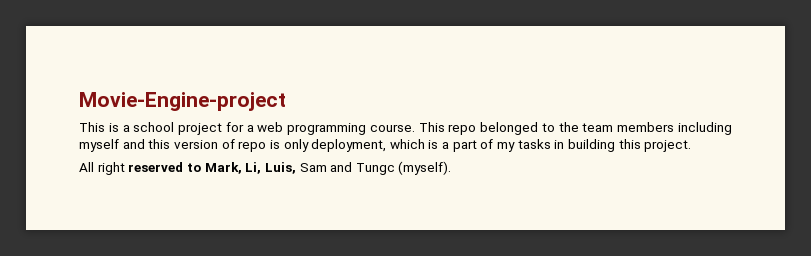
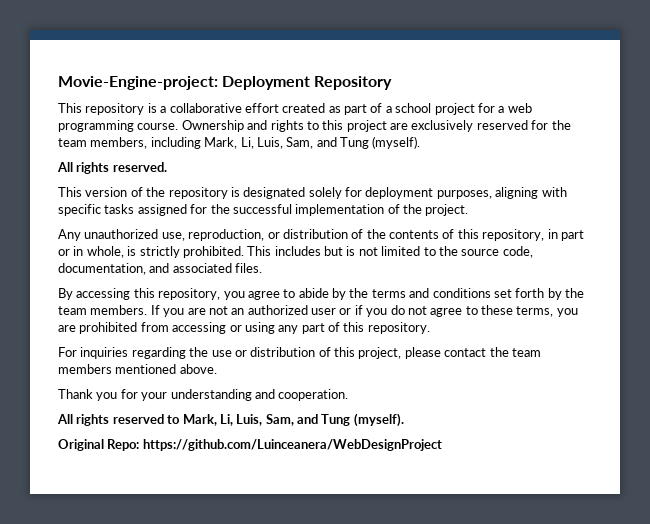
[79,92,286,111] [79,122,130,132] Movie-Engine-project // This is a -> [58,76,393,90] [58,103,392,115] Movie-Engine-project: Deployment Repository // This repository is a collaborative effort created as part of a
[418,122,732,135] [79,139,692,152] [79,162,125,175] This repo belonged to the team members including myself and this version of repo is only deployment, which is a part of my tasks in building this project. // All right -> [181,120,571,132] [58,136,421,149] [57,162,167,174] [58,187,567,199] [58,204,469,216] [58,229,584,241] [58,246,533,258] [58,263,263,275] [58,288,584,300] [58,305,578,317] [58,322,430,334] [58,347,541,359] [58,364,217,374] [58,389,349,401] [57,414,110,426] Ownership and rights to this project are exclusively reserved for the team members, including Mark, Li, Luis, Sam, and Tung (myself). // All rights reserved. // This version of the repository is designated solely for deployment purposes, aligning with specific tasks assigned for the successful implementation of the project. // Any unauthorized use, reproduction, or distribution of the contents of this repository, in part or in whole, is strictly prohibited. This includes but is not limited to the source code, documentation, and associated files. // By accessing this repository, you agree to abide by the terms and conditions set forth by the team members. If you are not an authorized user or if you do not agree to these terms, you are prohibited from accessing or using any part of this repository. // For inquiries regarding the use or distribution of this project, please contact the team members mentioned above. // Thank you for your understanding and cooperation. // All rights
[299,161,452,175] Sam and Tungc (myself). -> [265,413,404,427] [58,439,442,451] Sam, and Tung (myself). // Original Repo: https://github.com/Luinceanera/WebDesignProject

